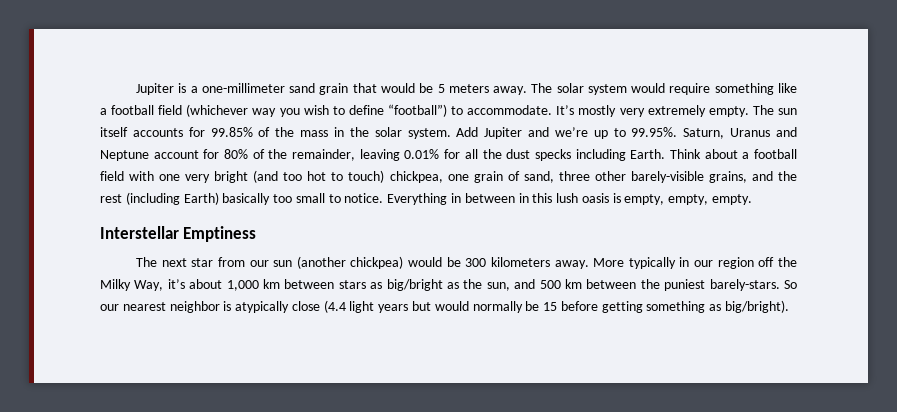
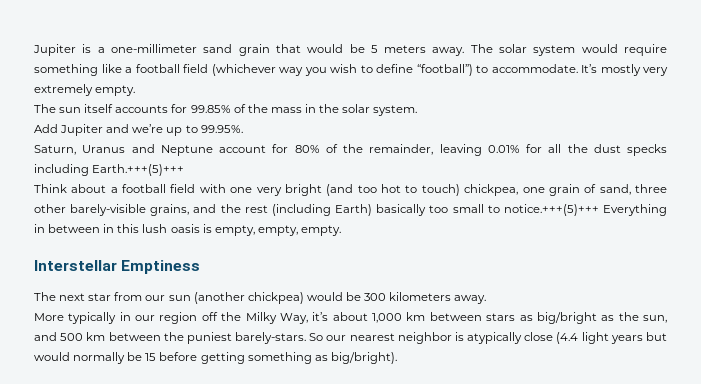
(749, 111) none -> (136, 90) //
(451, 133) none -> (418, 110) //
(678, 132) none -> (243, 129) //
[630,149,666,159] Earth. -> [92,164,185,176] Earth.+++(5)+++ //
[344,193,384,203] notice. -> [503,204,599,216] notice.+++(5)+++
(589, 264) none -> (487, 299) //

